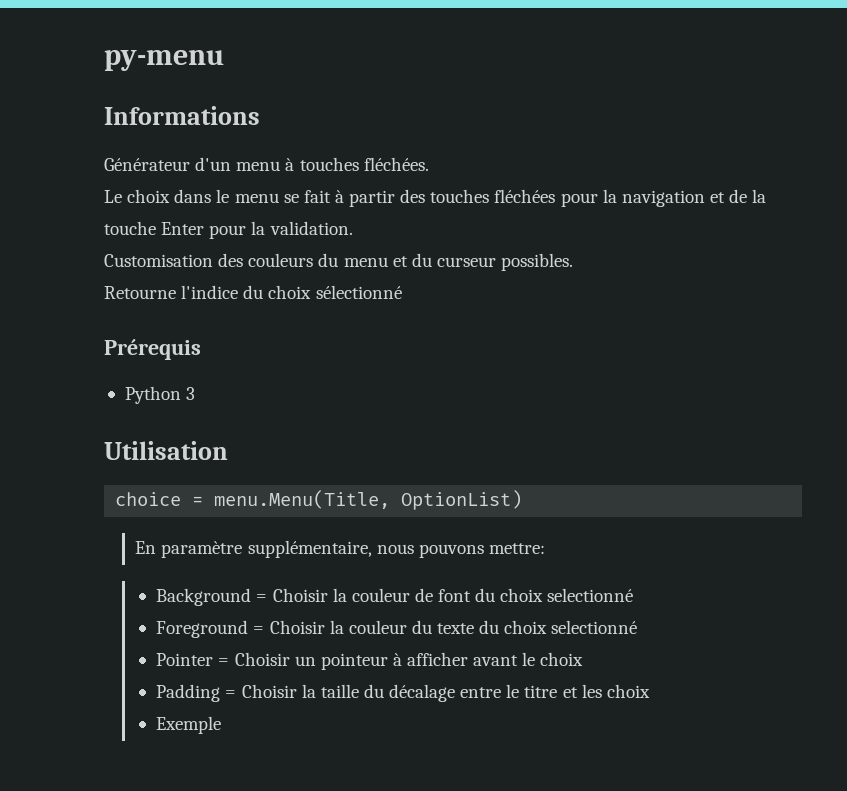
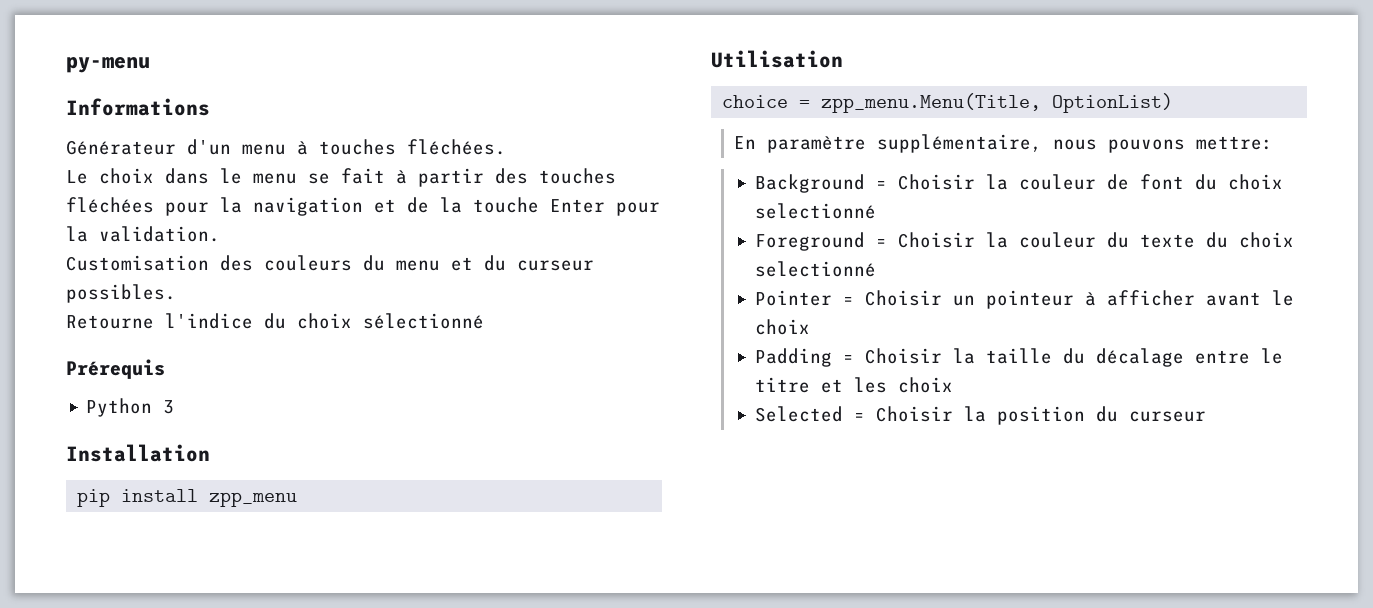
(196, 393) none -> [66,444,210,462] [77,489,298,507] // Installation // pip install zpp_menu
[214,490,391,509] menu.Menu(Title, -> [821,93,1042,113] zpp_menu.Menu(Title,
[156,716,222,734] Exemple -> [754,406,1206,425] Selected = Choisir la position du curseur

